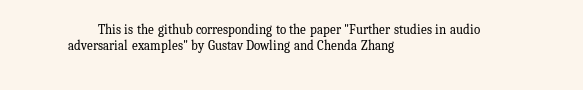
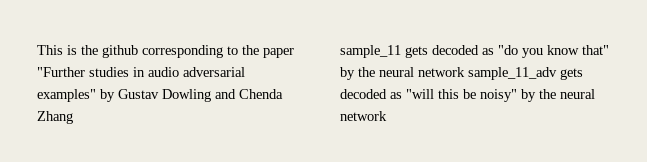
(394, 46) none -> [340,45,609,58] [340,67,583,80] [340,89,595,102] [340,111,387,121] // sample_11 gets decoded as "do you know that" by the neural network sample_11_adv gets decoded as "will this be noisy" by the neural network

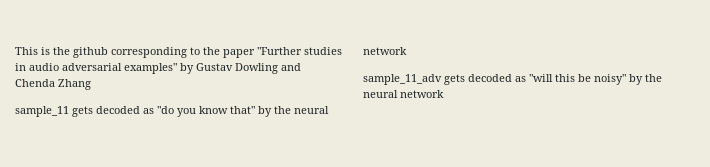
(465, 72) none -> (407, 51) //

